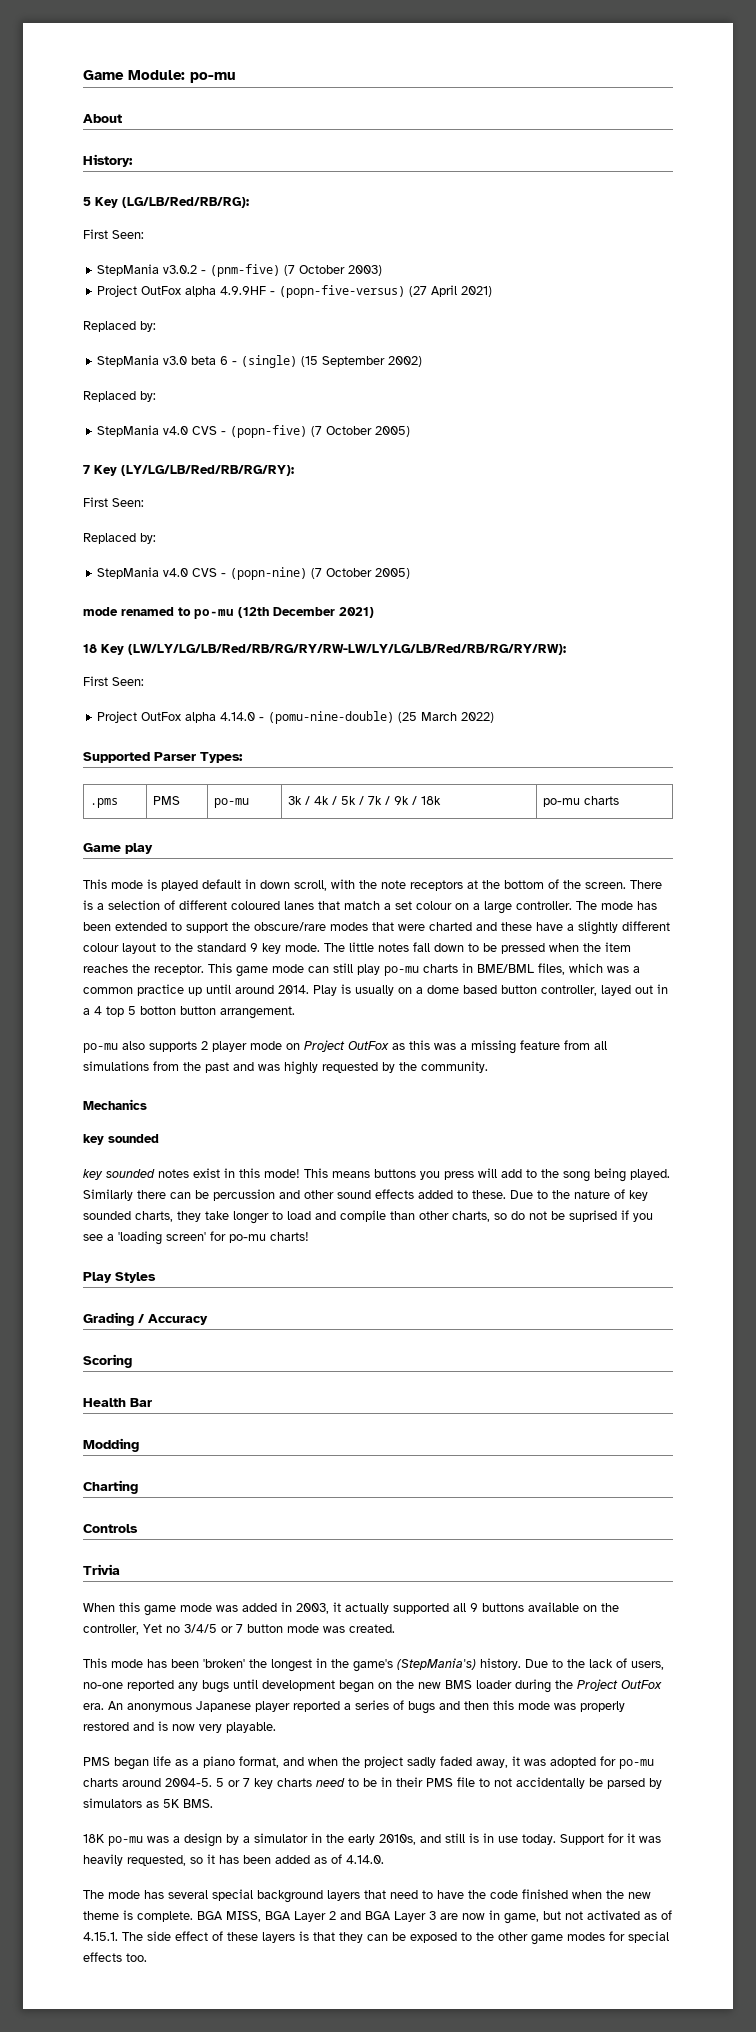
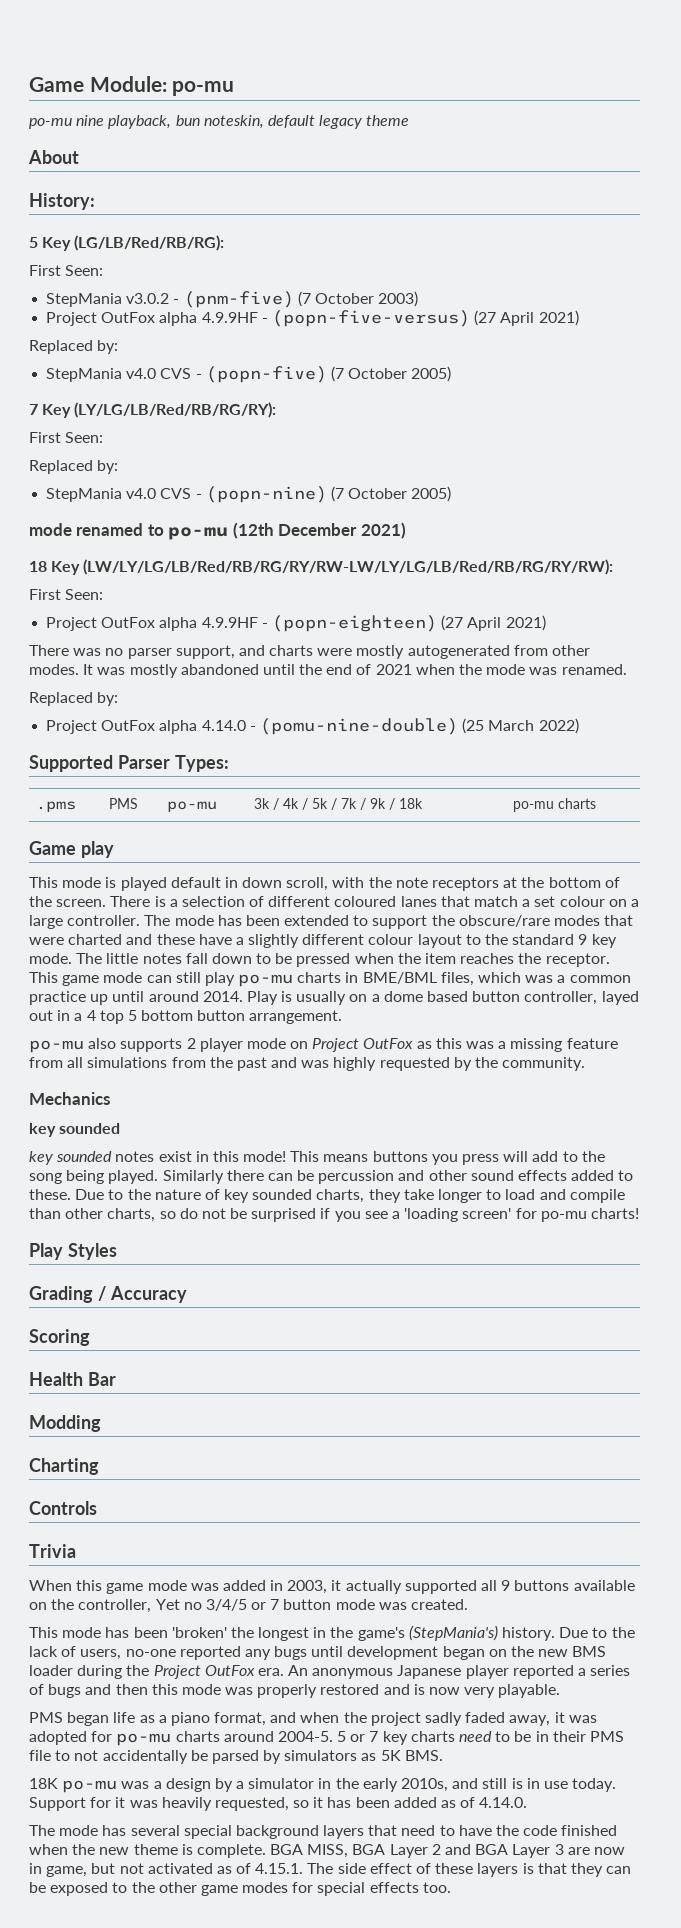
(236, 77) none -> [29,115,410,129] // po-mu nine playback, bun noteskin, default legacy theme
[96,355,422,368] [83,391,156,402] // StepMania v3.0 beta 6 - (single) (15 September 2002) // Replaced by: -> (119, 347) none
(144, 681) none -> [46,615,546,632] [29,645,591,659] [29,664,627,678] [29,692,119,706] // Project OutFox alpha 4.9.9HF - (popn-eighteen) (27 April 2021) // There was no parser support, and charts were mostly autogenerated from other modes. It was mostly abandoned until the end of 2021 when the mode was renamed. // Replaced by:
[140,1006,176,1015] botton -> [141,1010,194,1021] bottom
[569,1210,617,1222] suprised -> [251,1208,317,1222] surprised

